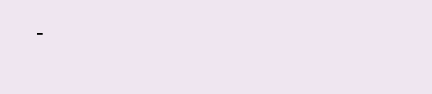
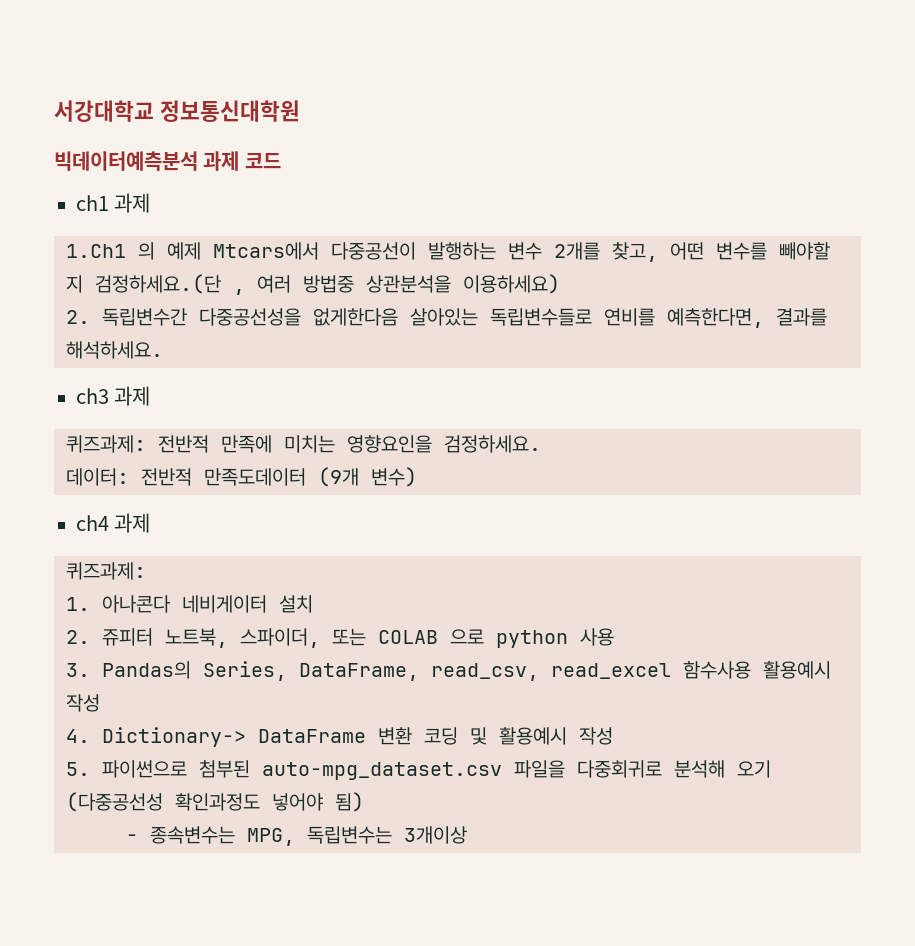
[36,33,44,39] - -> [54,100,300,122] [54,151,281,171] [76,193,151,213] [66,242,830,262] [66,274,560,295] [66,308,827,328] [66,341,163,359] [76,386,151,406] [66,435,541,453] [66,467,417,487] [76,513,151,533] [66,562,146,580] [66,595,313,613] [66,628,614,648] [66,661,831,681] [66,694,100,712] [66,727,613,747] [66,760,771,780] [66,792,364,812] [126,826,467,846] 서강대학교 정보통신대학원 // 빅데이터예측분석 과제 코드 // ch1 과제 // 1.Ch1 의 예제 Mtcars에서 다중공선이 발행하는 변수 2개를 찾고, 어떤 변수를 빼야할 지 검정하세요.(단 , 여러 방법중 상관분석을 이용하세요) // 2. 독립변수간 다중공선성을 없게한다음 살아있는 독립변수들로 연비를 예측한다면, 결과를 해석하세요. // ch3 과제 // 퀴즈과제: 전반적 만족에 미치는 영향요인을 검정하세요. // 데이터: 전반적 만족도데이터 (9개 변수) // ch4 과제 // 퀴즈과제: // 1. 아나콘다 네비게이터 설치 // 2. 쥬피터 노트북, 스파이더, 또는 COLAB 으로 python 사용 // 3. Pandas의 Series, DataFrame, read_csv, read_excel 함수사용 활용예시 작성 // 4. Dictionary-> DataFrame 변환 코딩 및 활용예시 작성 // 5. 파이썬으로 첨부된 auto-mpg_dataset.csv 파일을 다중회귀로 분석해 오기 (다중공선성 확인과정도 넣어야 됨) // - 종속변수는 MPG, 독립변수는 3개이상

